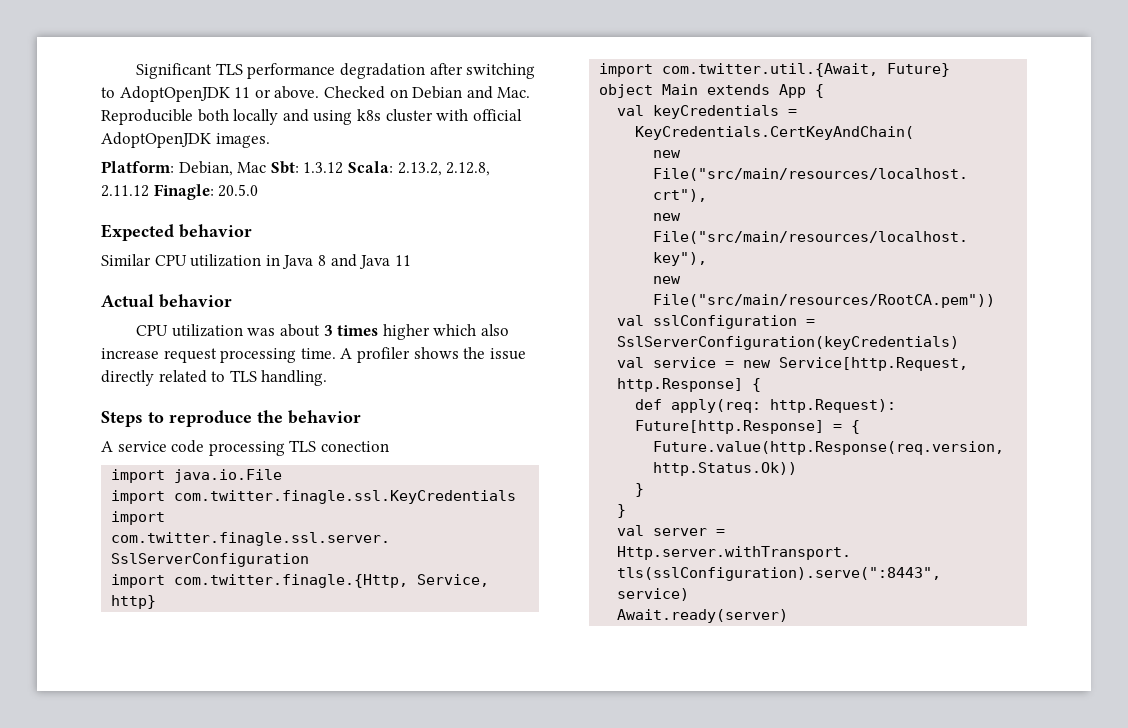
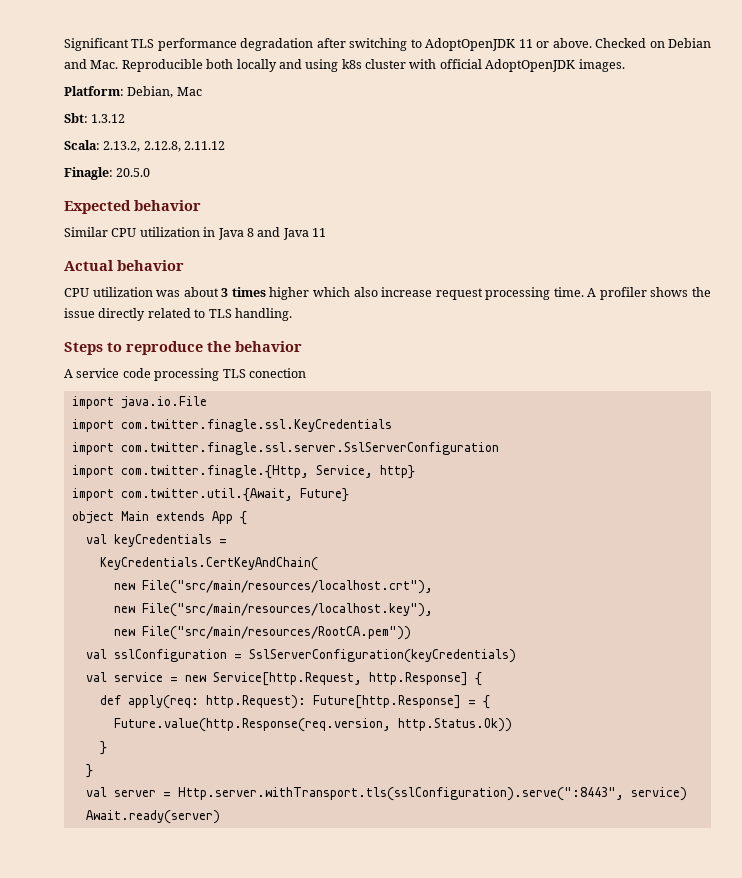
(267, 167) none -> (202, 91) //
(344, 168) none -> (126, 118) //
(149, 191) none -> (226, 145) //

